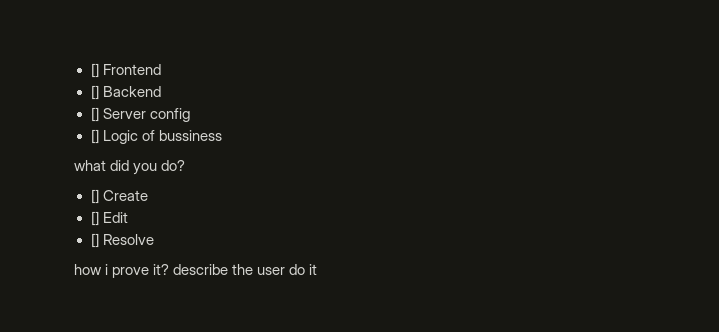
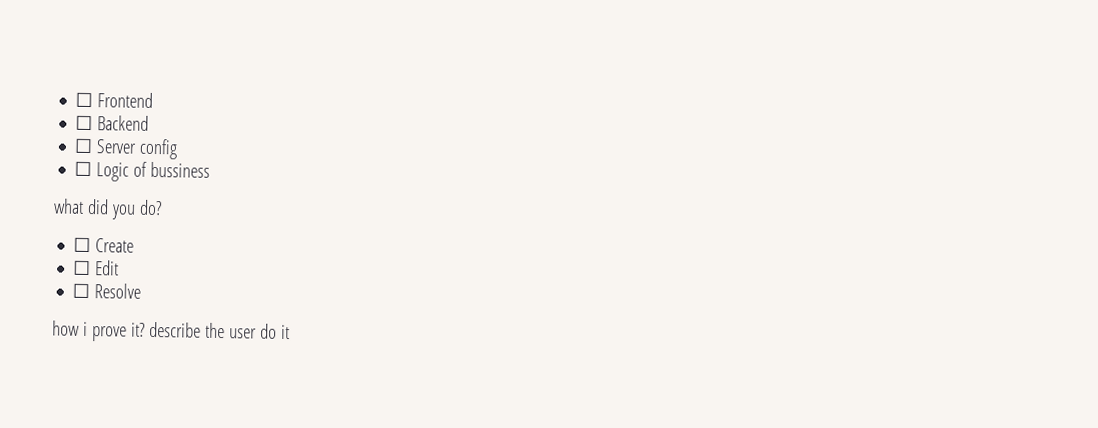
[90,63,99,78] [] -> [75,92,94,108] ☐
[90,85,99,100] [] -> [75,115,94,131] ☐
[90,107,99,122] [] -> [74,138,94,154] ☐
[90,129,99,144] [] -> [74,161,93,177] ☐
[90,189,99,204] [] -> [73,237,92,253] ☐
[90,211,99,226] [] -> [73,260,92,276] ☐
[90,233,99,248] [] -> [72,283,91,299] ☐

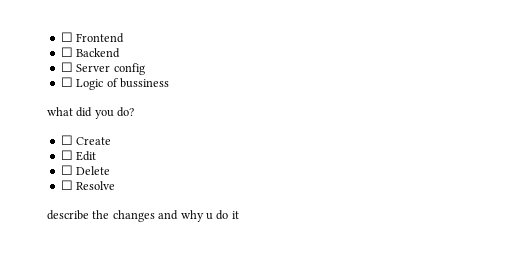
(120, 268) none -> [60,165,111,175] // ☐ Delete
[52,320,257,342] how i prove it? describe the user -> [47,210,213,222] describe the changes and why u

